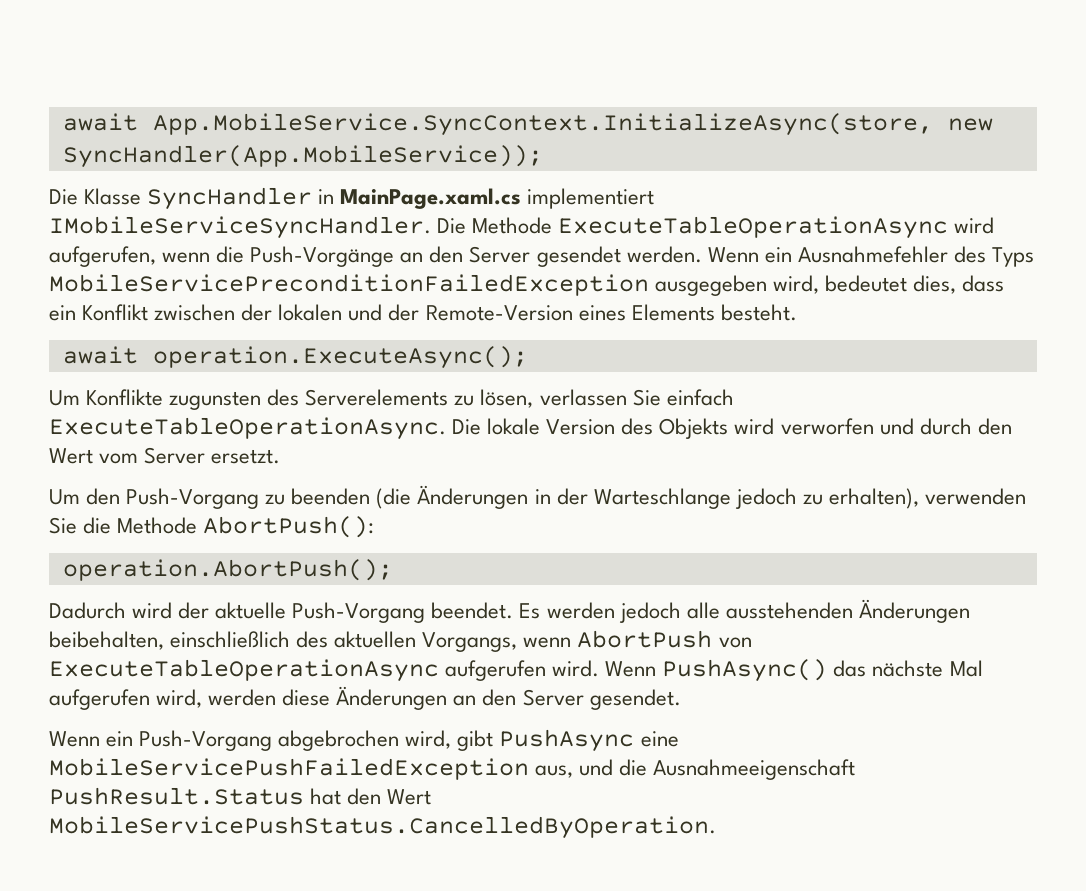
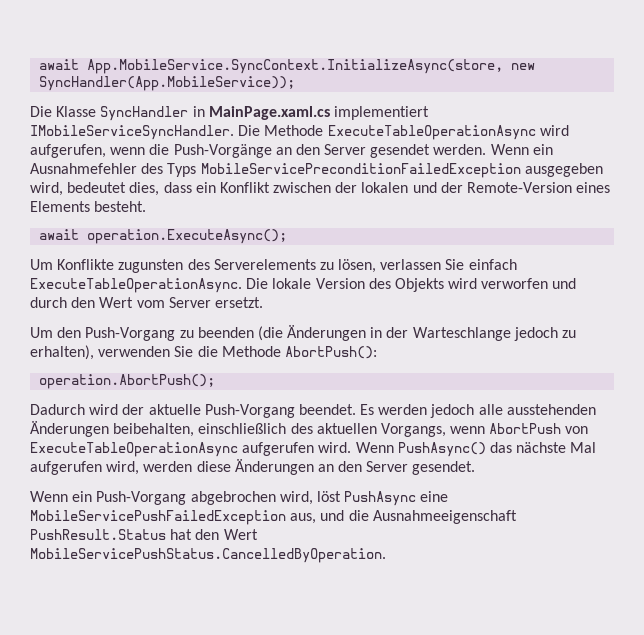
[457,730,494,751] gibt -> [316,491,341,502] löst

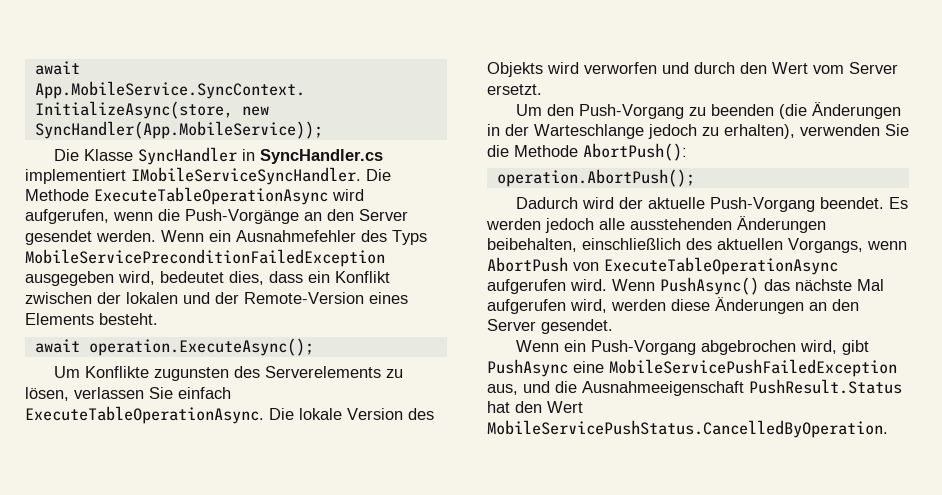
[208,106,330,120] MainPage.xaml.cs -> [260,149,384,164] SyncHandler.cs
[316,491,341,502] löst -> [842,340,870,355] gibt

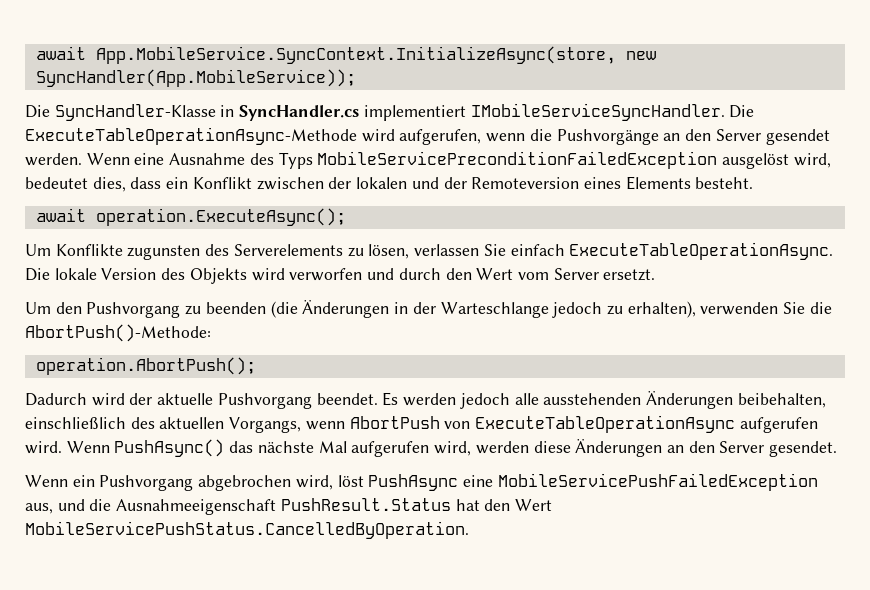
[84,147,238,165] Klasse SyncHandler -> [54,104,216,121] SyncHandler-Klasse
[25,187,328,205] Methode ExecuteTableOperationAsync -> [25,127,357,145] ExecuteTableOperationAsync-Methode
[185,209,299,224] Push-Vorgänge -> [556,129,659,145] Pushvorgänge
[209,230,356,242] ein Ausnahmefehler -> [134,153,246,165] eine Ausnahme
[25,271,114,286] ausgegeben -> [722,153,790,169] ausgelöst
[244,292,364,304] Remote-Version -> [471,177,580,189] Remoteversion
[579,104,685,119] Push-Vorgang -> [86,302,181,318] Pushvorgang
[514,143,687,161] Methode AbortPush(): -> [25,324,211,342] AbortPush()-Methode:
[710,197,816,212] Push-Vorgang -> [217,393,312,409] Pushvorgang
[591,340,697,355] Push-Vorgang -> [99,475,194,491] Pushvorgang
[842,340,870,355] gibt -> [337,475,364,487] löst

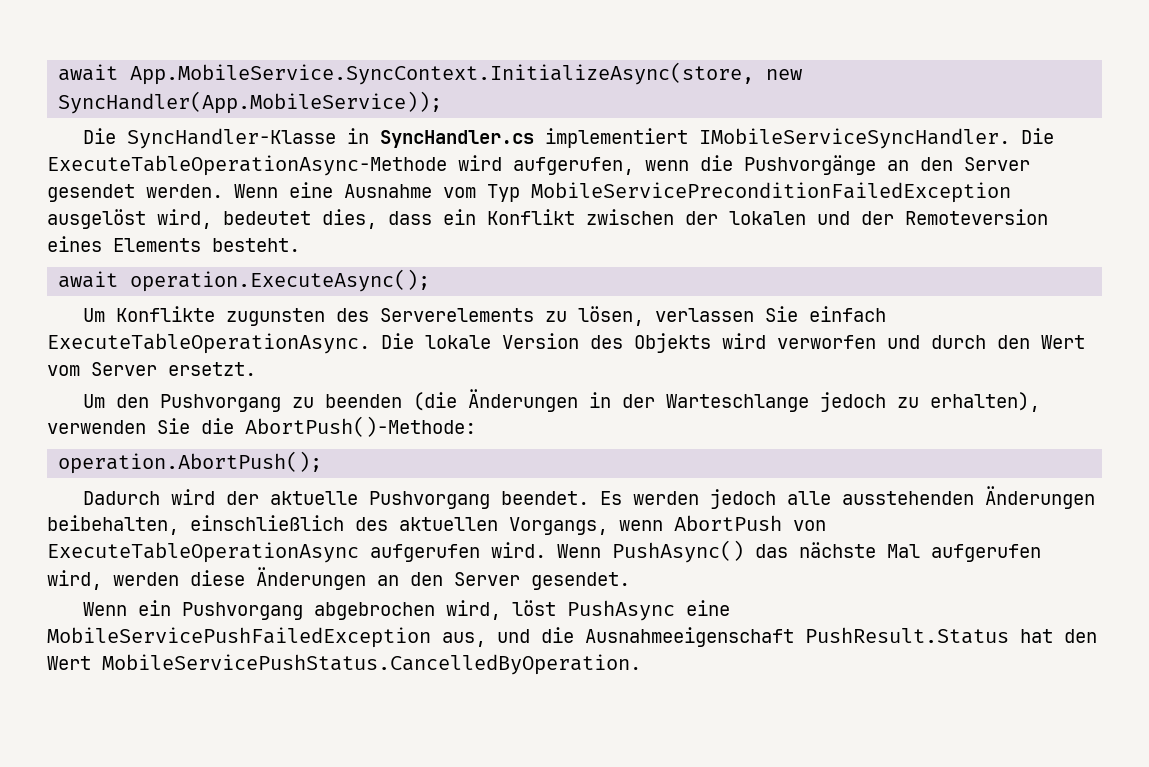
[249,152,313,169] des Typs -> [443,184,520,202] vom Typ

